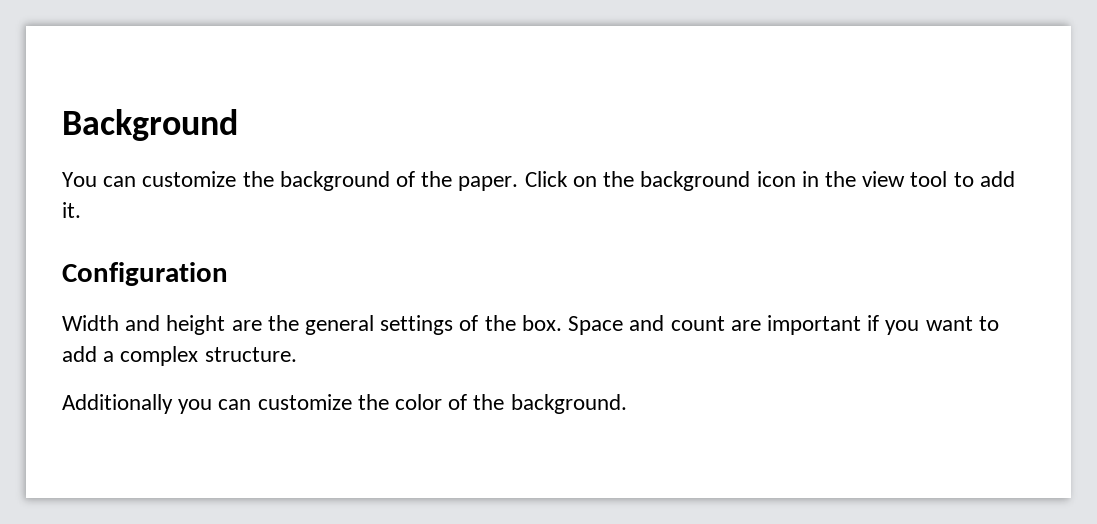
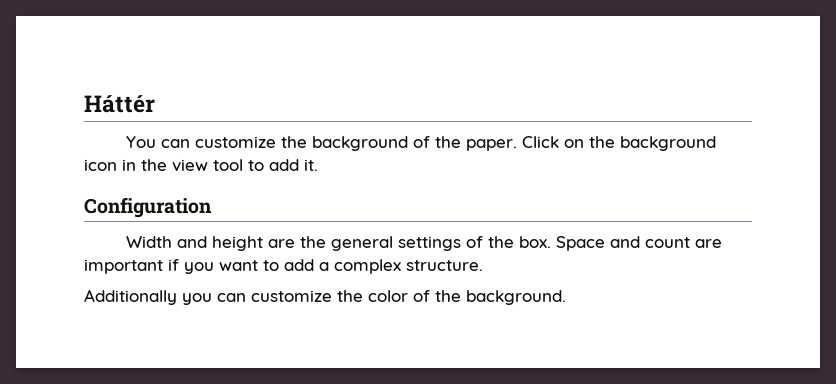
[62,109,238,141] Background -> [84,95,155,113] Háttér

